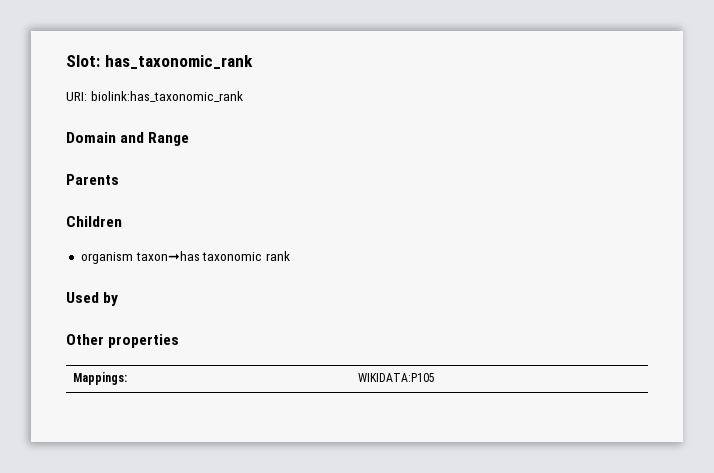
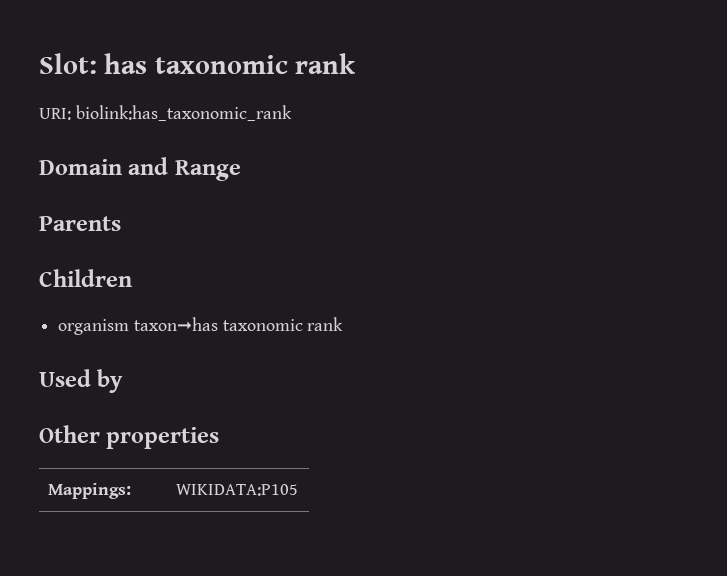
[104,55,253,69] has_taxonomic_rank -> [104,53,357,74] has taxonomic rank

